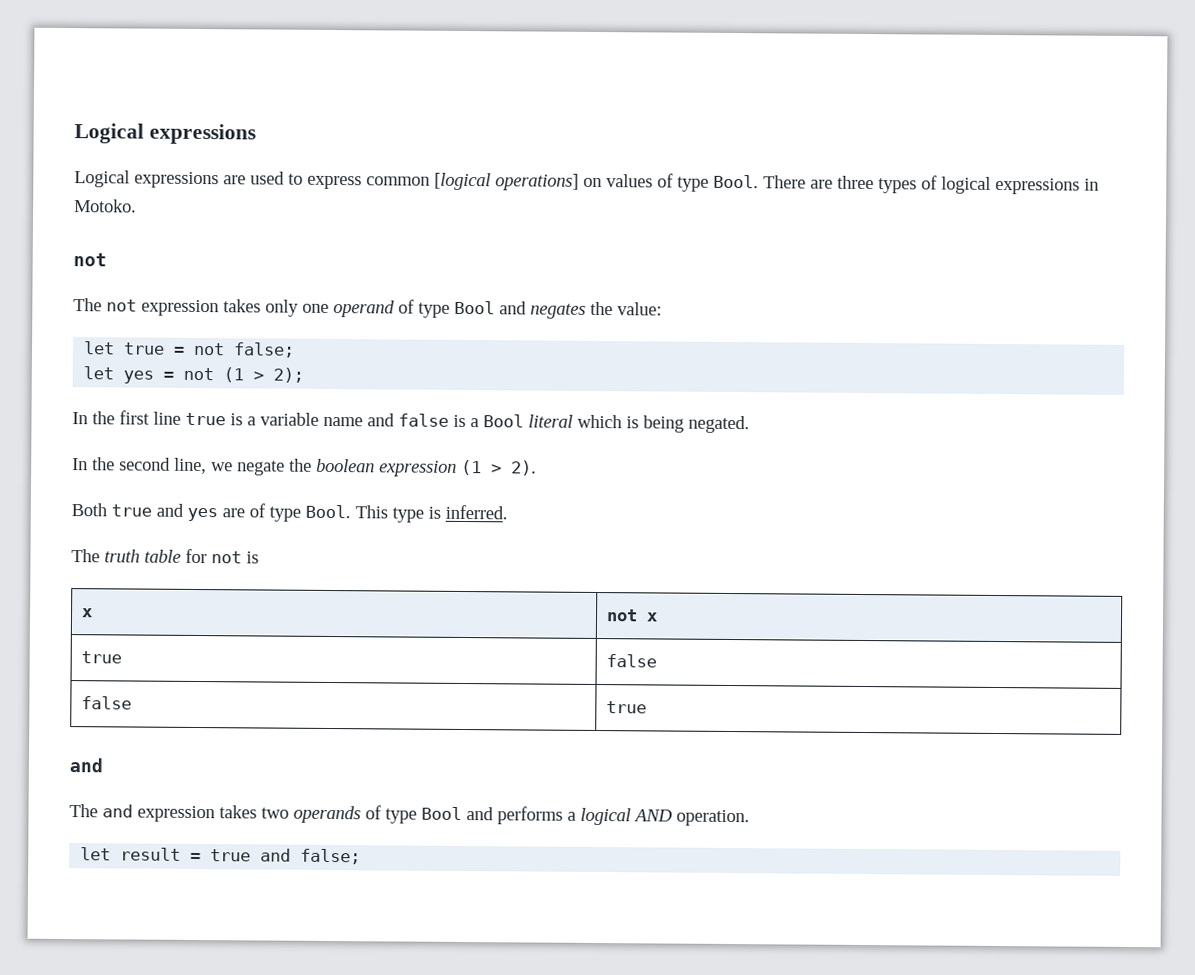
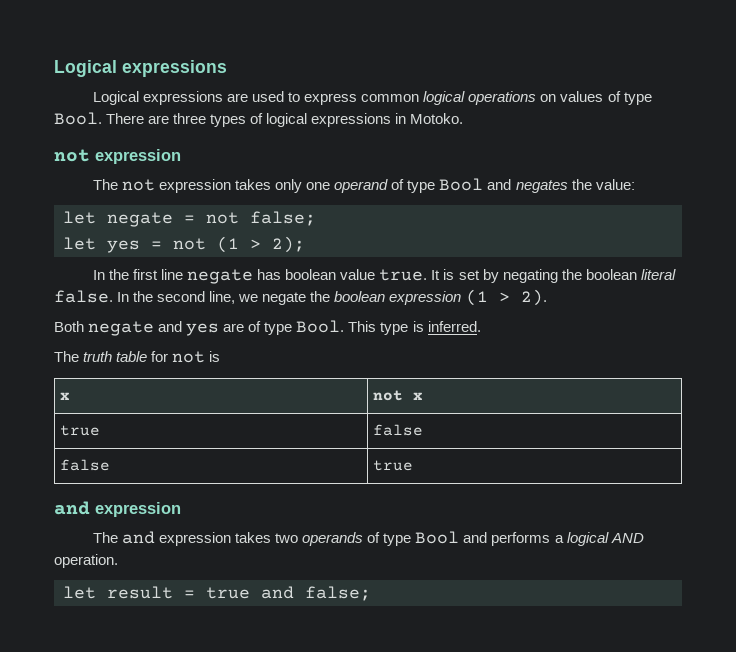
[434,172,579,191] [logical operations] -> [423,91,537,105] logical operations
(107, 260) none -> [95,149,181,164] expression
[123,342,166,355] true -> [107,212,173,227] negate
[185,412,750,434] true is a variable name and false is a Bool literal which is being negated. // -> [187,269,676,284] [54,290,113,303] negate has boolean value true. It is set by negating the boolean literal false.
[111,504,152,517] true -> [88,321,155,336] negate
(103, 765) none -> [95,502,181,517] expression

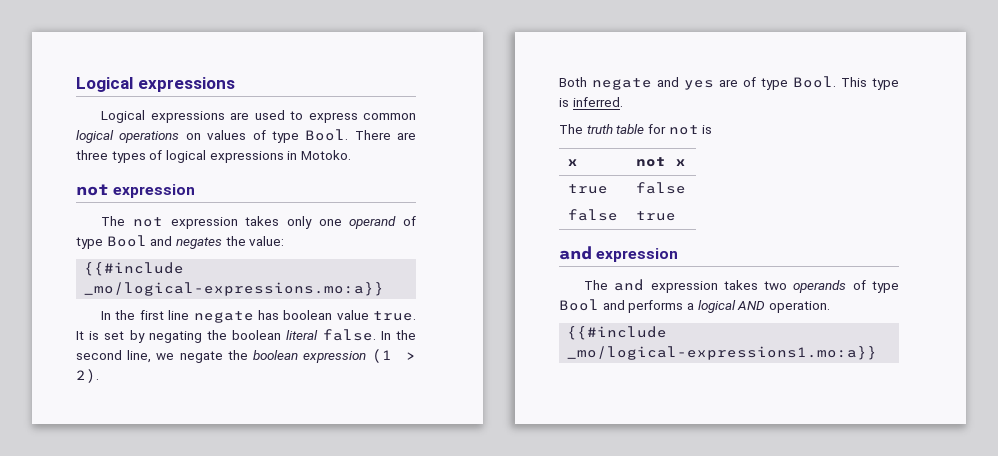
[63,211,316,227] [63,236,305,253] let negate = not false; // let yes = not (1 > 2); -> [84,262,185,276] [84,282,385,296] {{#include _mo/logical-expressions.mo:a}}
[63,586,371,601] let result = true and false; -> [567,326,668,340] [567,346,878,360] {{#include _mo/logical-expressions1.mo:a}}

